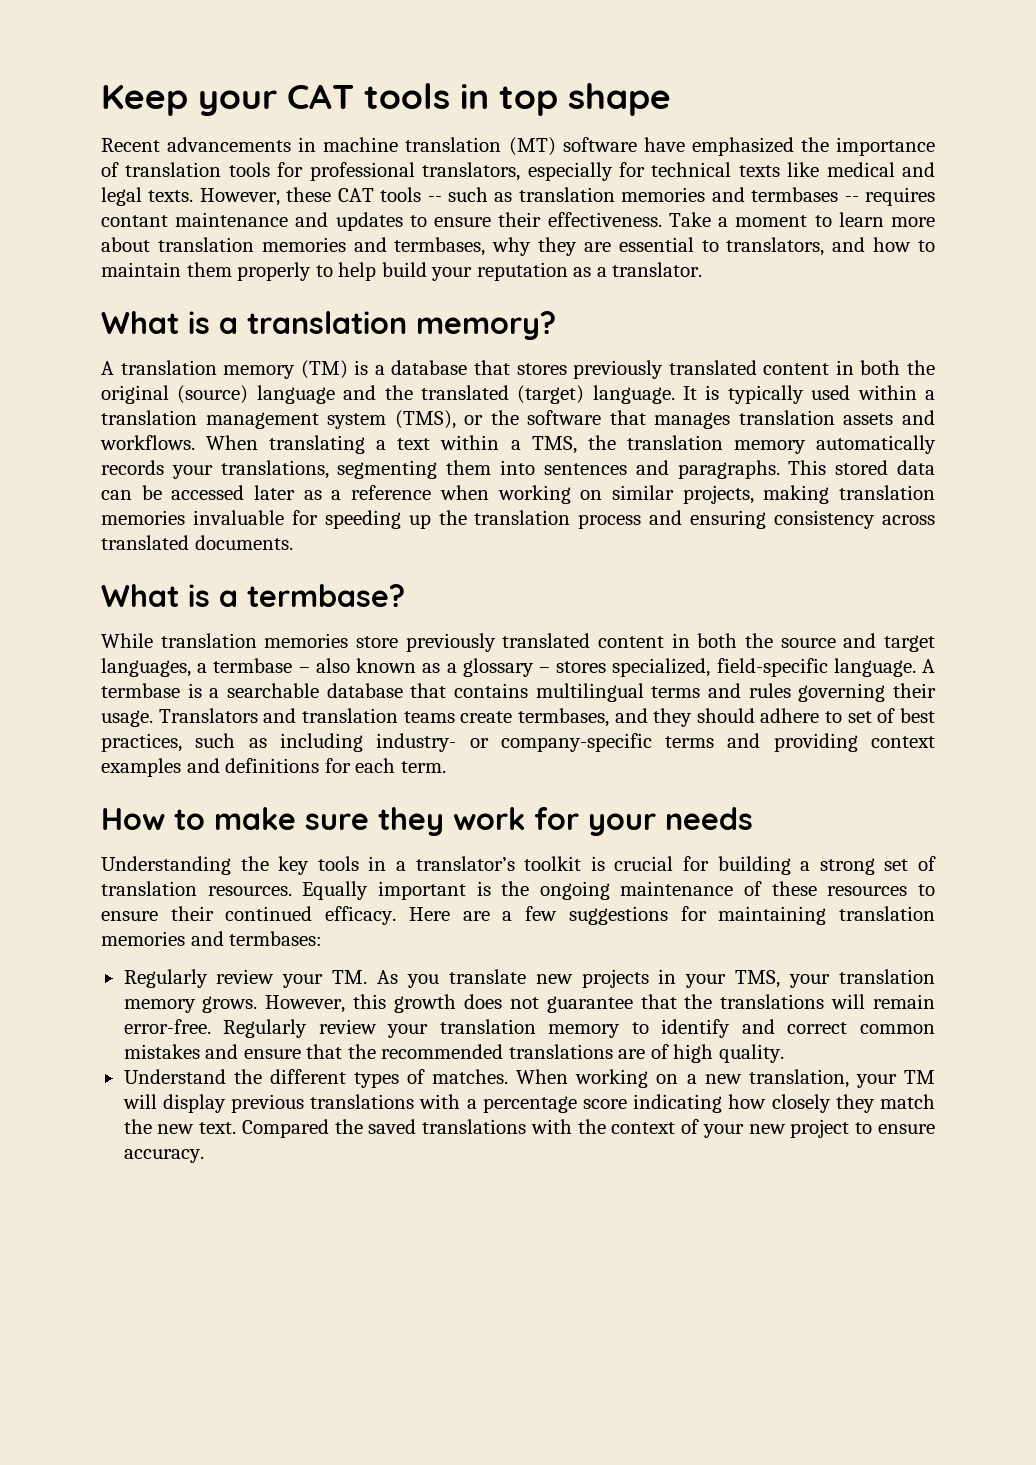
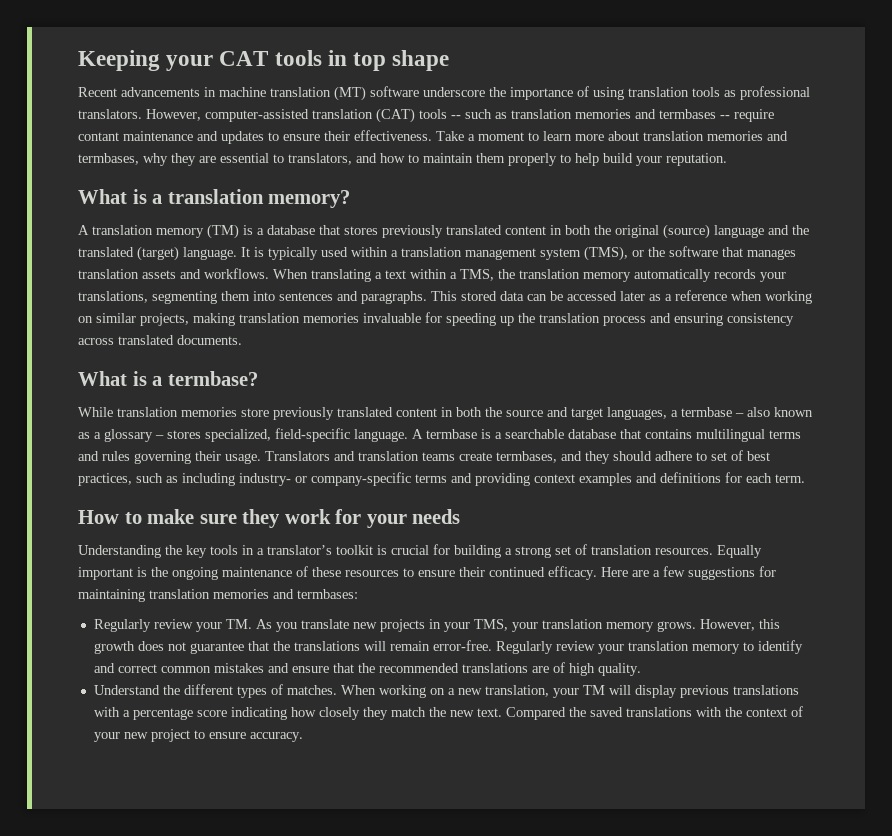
[101,85,188,116] Keep -> [78,50,160,71] Keeping
[643,137,794,156] have emphasized -> [423,87,485,97] underscore
(119, 169) none -> [593,87,624,100] using
[277,162,935,181] [101,187,374,206] for professional translators, especially for technical texts like medical and legal texts. However, these CAT -> [724,86,810,100] [78,108,415,123] as professional translators. However, computer-assisted translation (CAT)
[865,187,936,206] requires -> [734,109,774,122] require
[476,262,703,281] reputation as a translator. -> [666,153,727,166] reputation.

